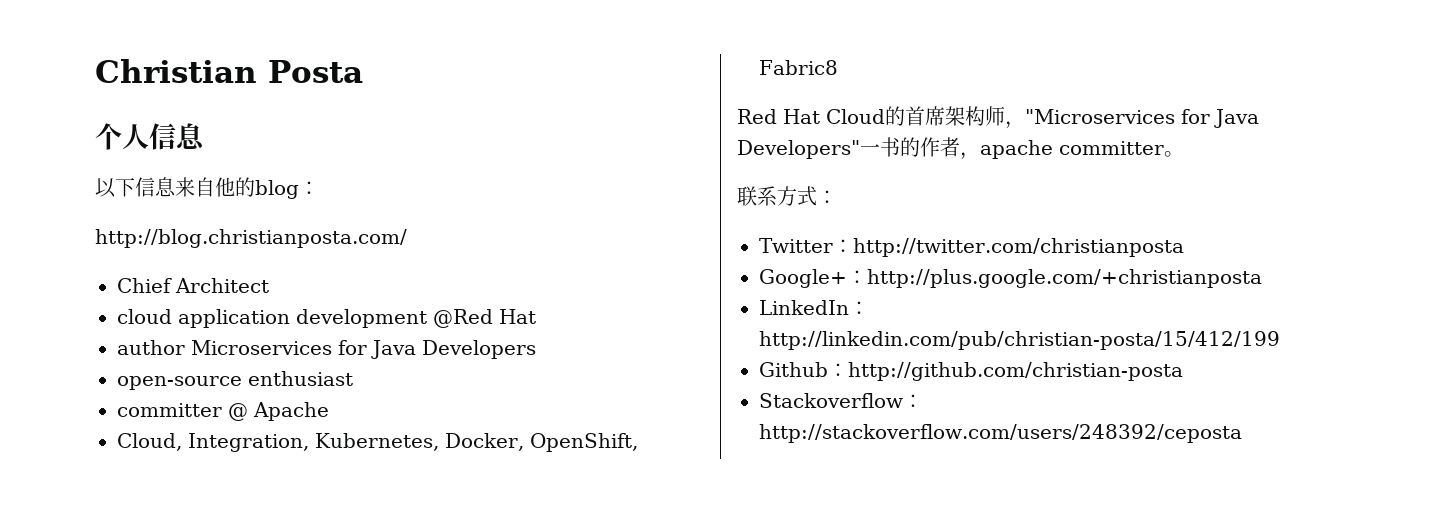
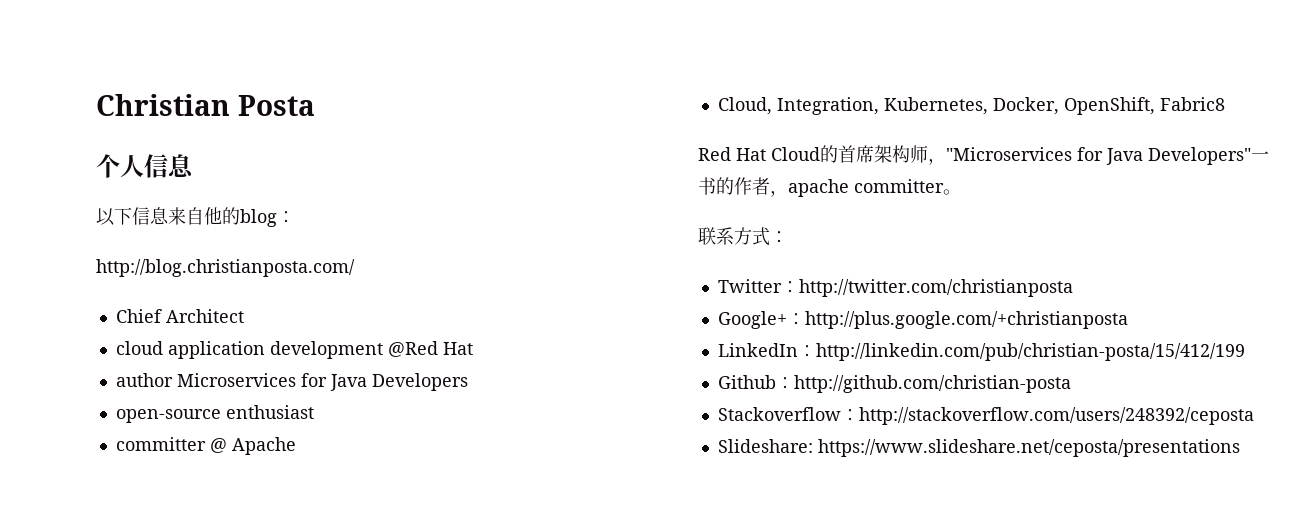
(1242, 433) none -> [717,439,1240,457] // Slideshare: https://www.slideshare.net/ceposta/presentations

